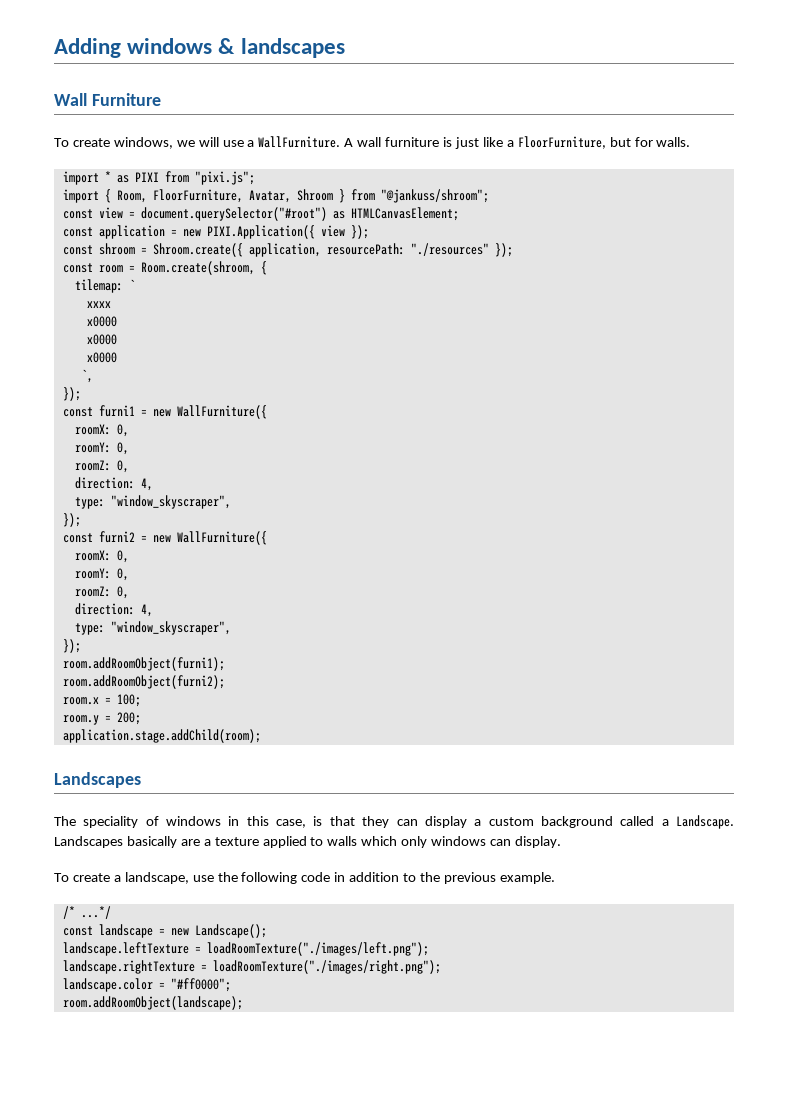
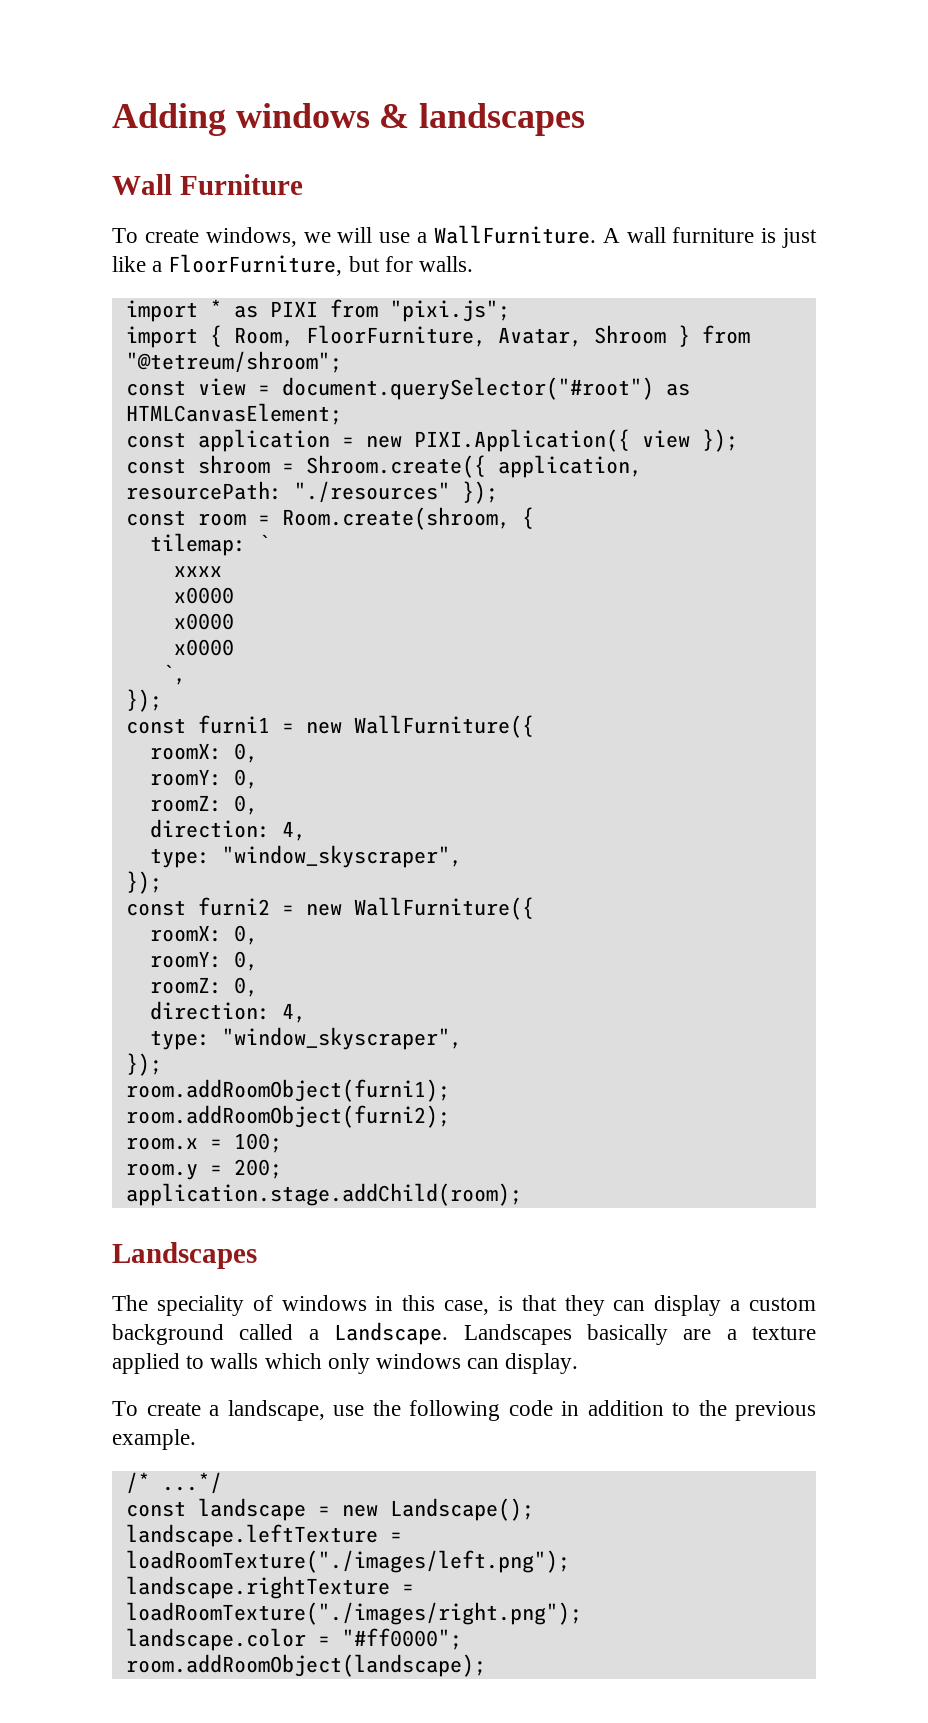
[380,189,489,203] "@jankuss/shroom"; -> [125,351,342,373] "@tetreum/shroom";

